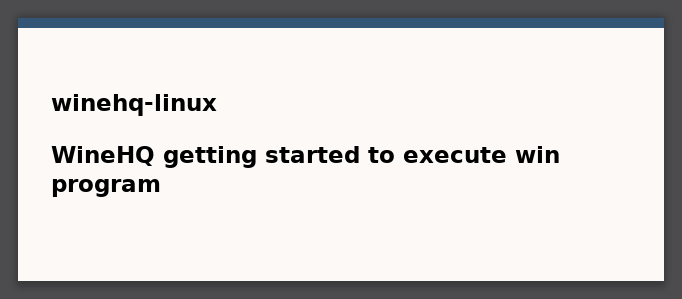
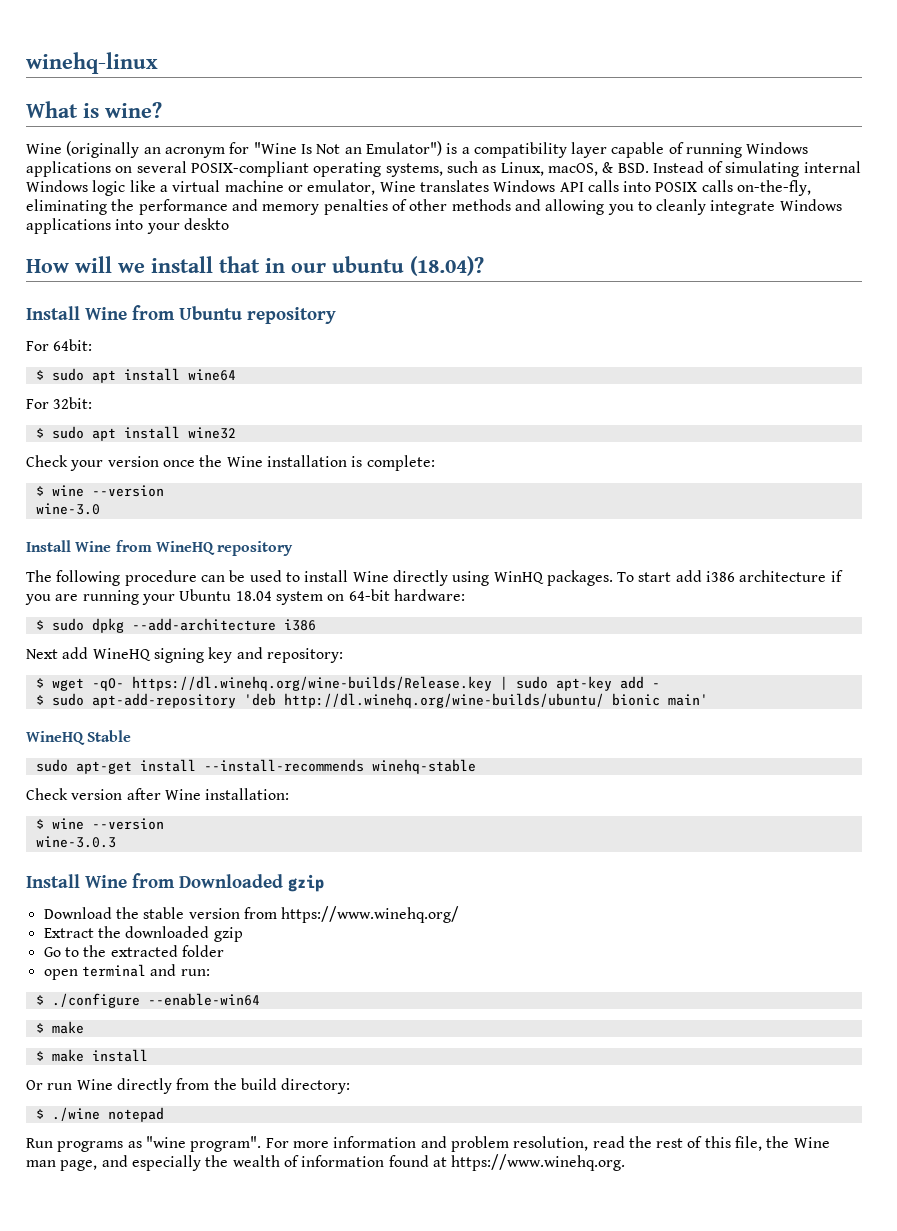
[51,146,560,168] [51,179,161,197] WineHQ getting started to execute win program -> [26,101,162,118] [26,141,809,158] [26,161,861,177] [26,180,812,196] [26,199,842,215] [26,218,229,234] [26,256,484,276] [26,305,336,324] [26,339,93,351] [35,368,236,383] [26,397,93,409] [35,426,236,441] [26,455,435,471] [35,485,164,497] [35,503,100,515] [26,540,294,556] [26,570,843,586] [25,589,465,605] [35,618,316,633] [26,647,343,663] [35,676,660,691] [35,693,708,708] [26,730,132,745] [35,759,476,774] [26,788,290,800] [35,818,164,830] [35,836,116,848] [26,873,324,892] [43,906,460,923] [43,926,243,942] [43,945,224,957] [43,964,210,980] [35,993,260,1008] [35,1021,84,1034] [35,1049,148,1062] [26,1078,351,1094] [35,1107,164,1122] [26,1136,830,1152] [26,1154,626,1171] What is wine? // Wine (originally an acronym for "Wine Is Not an Emulator") is a compatibility layer capable of running Windows applications on several POSIX-compliant operating systems, such as Linux, macOS, & BSD. Instead of simulating internal Windows logic like a virtual machine or emulator, Wine translates Windows API calls into POSIX calls on-the-fly, eliminating the performance and memory penalties of other methods and allowing you to cleanly integrate Windows applications into your deskto // How will we install that in our ubuntu (18.04)? // Install Wine from Ubuntu repository // For 64bit: // $ sudo apt install wine64 // For 32bit: // $ sudo apt install wine32 // Check your version once the Wine installation is complete: // $ wine --version // wine-3.0 // Install Wine from WineHQ repository // The following procedure can be used to install Wine directly using WinHQ packages. To start add i386 architecture if you are running your Ubuntu 18.04 system on 64-bit hardware: // $ sudo dpkg --add-architecture i386 // Next add WineHQ signing key and repository: // $ wget -qO- https://dl.winehq.org/wine-builds/Release.key | sudo apt-key add - // $ sudo apt-add-repository 'deb http://dl.winehq.org/wine-builds/ubuntu/ bionic main' // WineHQ Stable // sudo apt-get install --install-recommends winehq-stable // Check version after Wine installation: // $ wine --version // wine-3.0.3 // Install Wine from Downloaded gzip // Download the stable version from https://www.winehq.org/ // Extract the downloaded gzip // Go to the extracted folder // open terminal and run: // $ ./configure --enable-win64 // $ make // $ make install // Or run Wine directly from the build directory: // $ ./wine notepad // Run programs as "wine program". For more information and problem resolution, read the rest of this file, the Wine man page, and especially the wealth of information found at https://www.winehq.org.

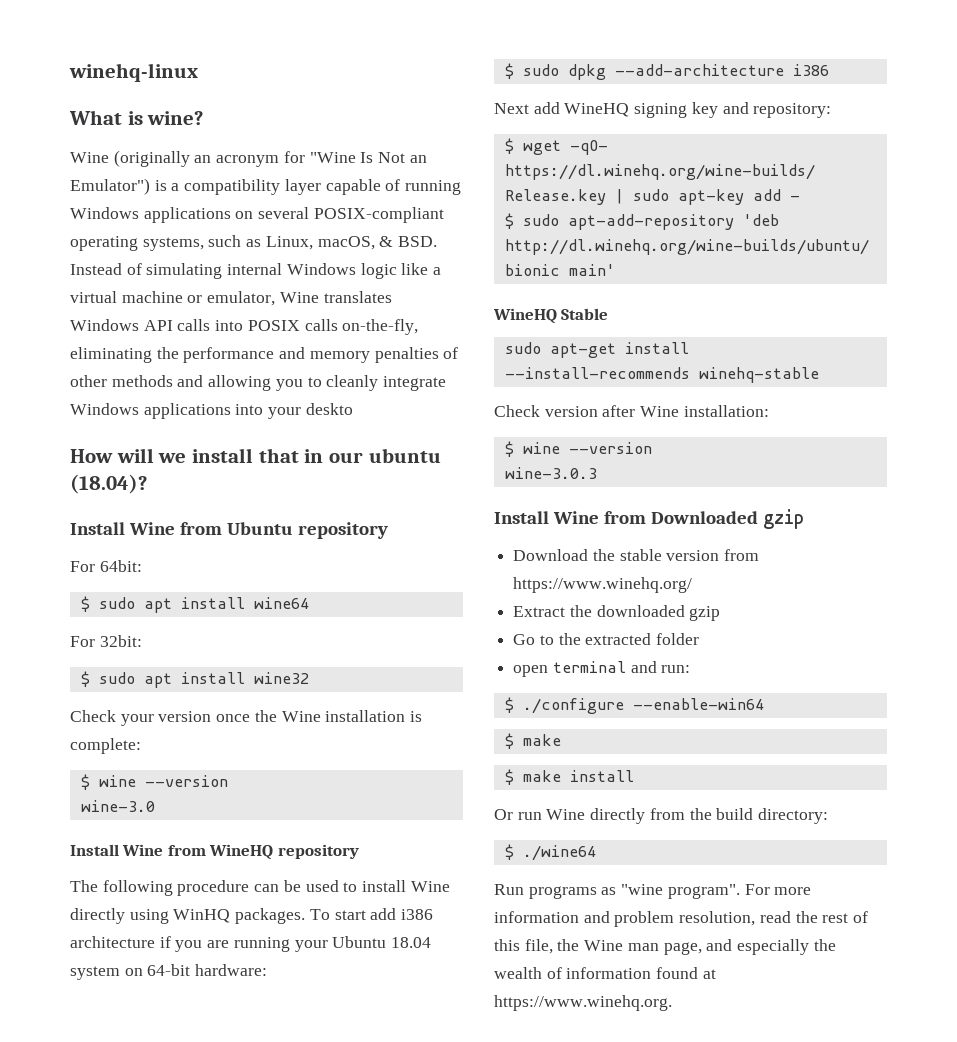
[51,1107,164,1122] ./wine notepad -> [522,845,596,861] ./wine64

